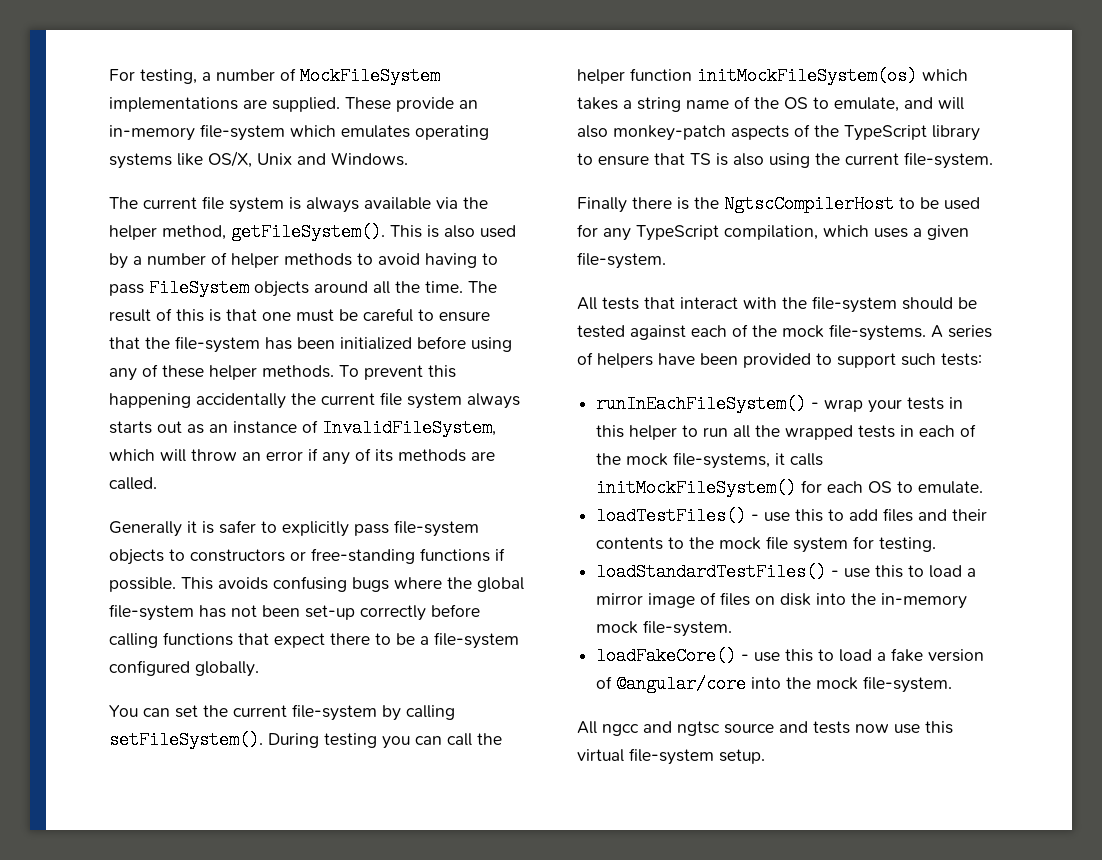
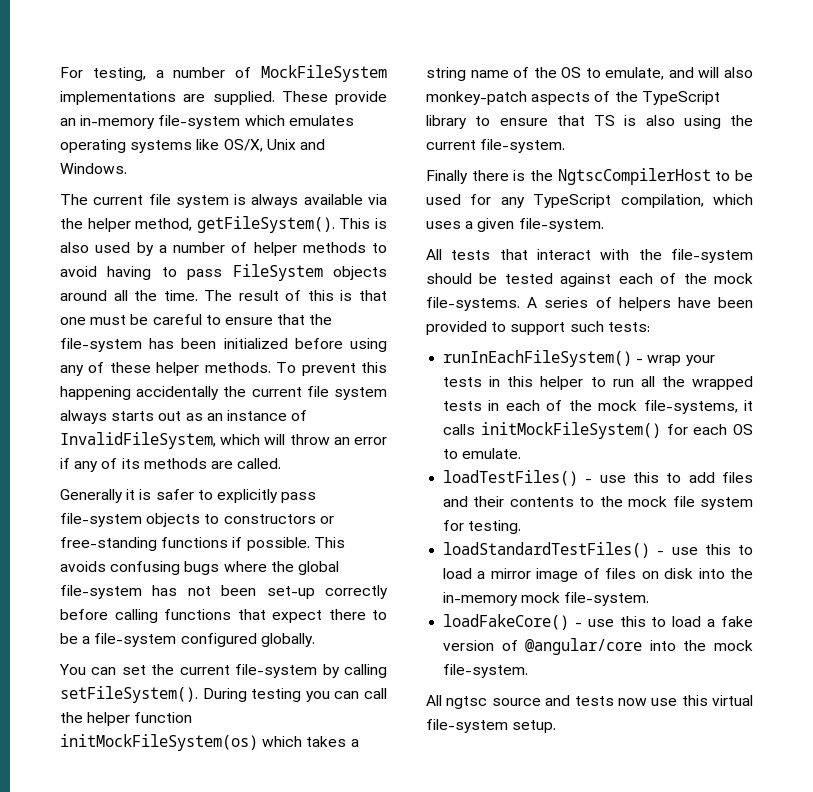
[602,721,672,736] ngcc and -> (442, 700) none

